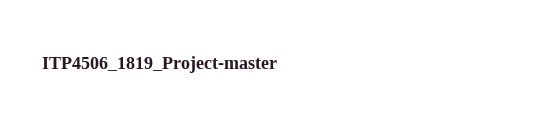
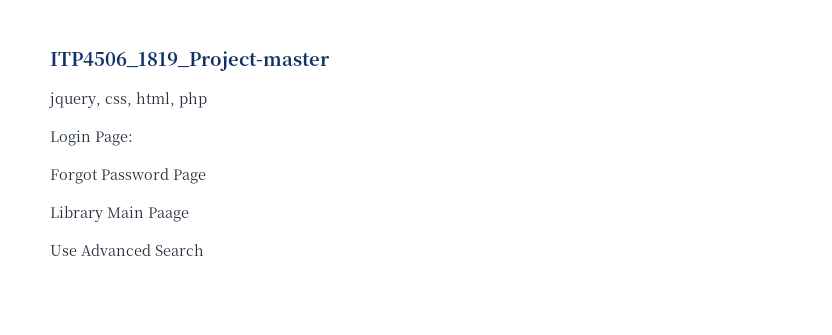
(277, 64) none -> [48,92,207,108] [50,130,133,146] [50,168,206,184] [50,206,189,222] [50,244,204,256] // jquery, css, html, php // Login Page: // Forgot Password Page // Library Main Paage // Use Advanced Search

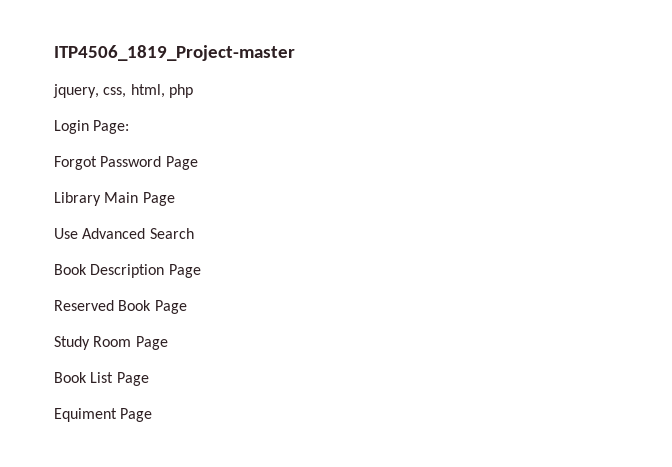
[148,207,189,222] Paage -> [142,192,175,206] Page
(204, 250) none -> [54,264,201,278] [54,300,187,314] [54,336,168,350] [54,372,149,386] [54,408,153,422] // Book Description Page // Reserved Book Page // Study Room Page // Book List Page // Equiment Page

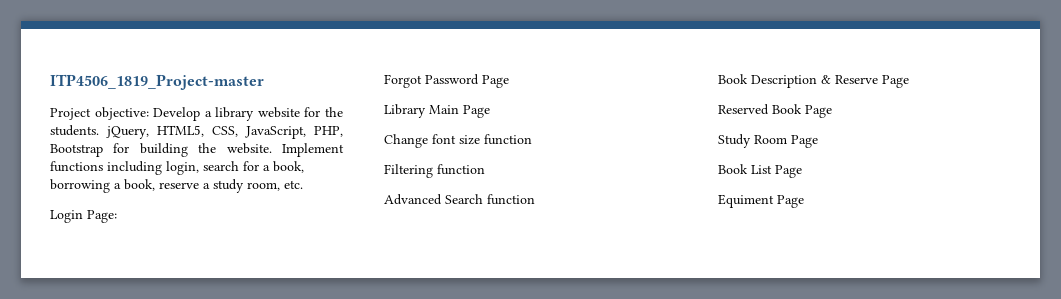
[53,84,193,98] jquery, css, html, php -> [50,107,343,121] [50,125,343,139] [50,143,344,157] [50,161,304,175] [50,179,303,193] Project objective: Develop a library website for the students. jQuery, HTML5, CSS, JavaScript, PHP, Bootstrap for building the website. Implement functions including login, search for a book, borrowing a book, reserve a study room, etc.
[54,228,78,239] Use -> [384,134,532,148] [384,164,485,178] Change font size function // Filtering function //
(194, 233) none -> [487,194,535,205] function
(165, 271) none -> [821,75,878,84] & Reserve

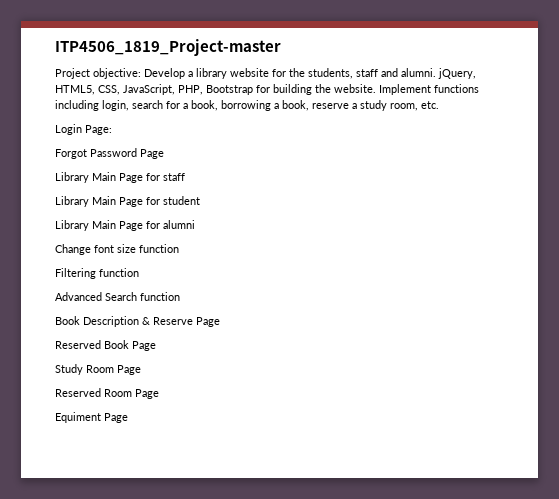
[50,125,99,136] students. -> [308,68,436,79] students, staff and alumni.
(490, 111) none -> [146,173,185,181] [55,196,200,207] [55,220,195,231] for staff // Library Main Page for student // Library Main Page for alumni
[718,164,772,174] Book List -> [55,388,132,397] Reserved Room

